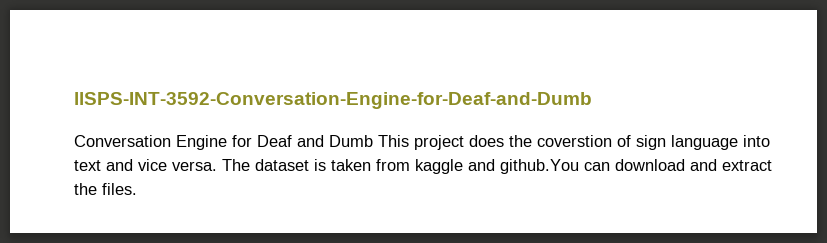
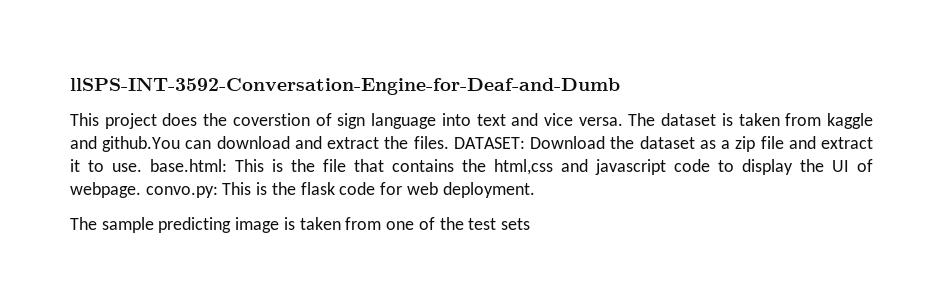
[74,135,373,150] Conversation Engine for Deaf and Dumb -> (620, 86) none
(137, 189) none -> [453,136,874,152] [70,159,873,175] [70,182,535,198] [70,217,530,233] DATASET: Download the dataset as a zip file and extract it to use. base.html: This is the file that contains the html,css and javascript code to display the UI of webpage. convo.py: This is the flask code for web deployment. // The sample predicting image is taken from one of the test sets

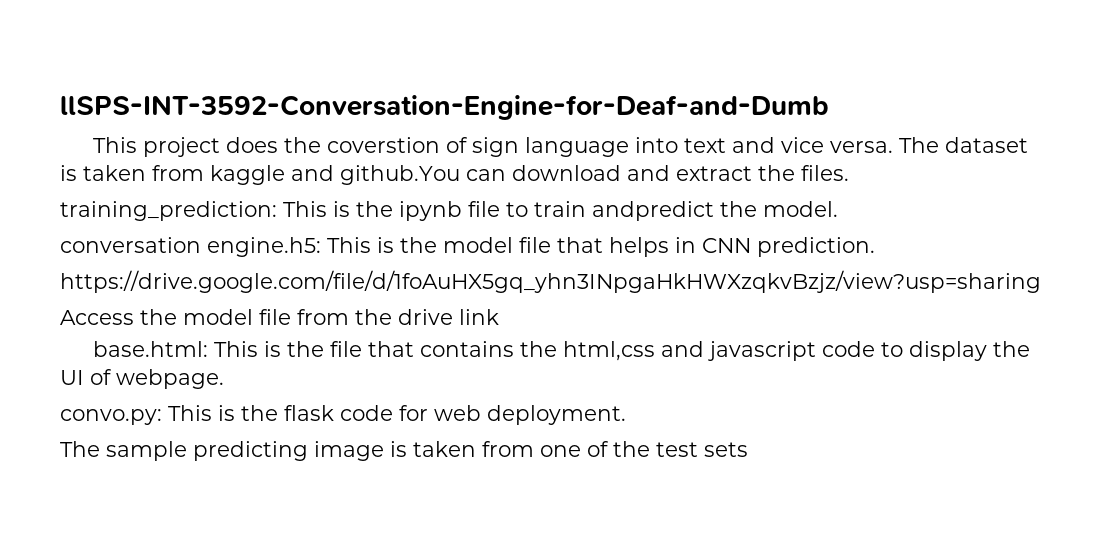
[453,136,874,152] [70,159,142,172] DATASET: Download the dataset as a zip file and extract it to use. -> [60,201,838,221] [60,237,875,257] [60,270,1041,293] [60,309,499,325] // training_prediction: This is the ipynb file to train andpredict the model. // conversation engine.h5: This is the model file that helps in CNN prediction. // https://drive.google.com/file/d/1foAuHX5gq_yhn3INpgaHkHWXzqkvBzjz/view?usp=sharing // Access the model file from the drive link //
(141, 190) none -> (224, 379) //

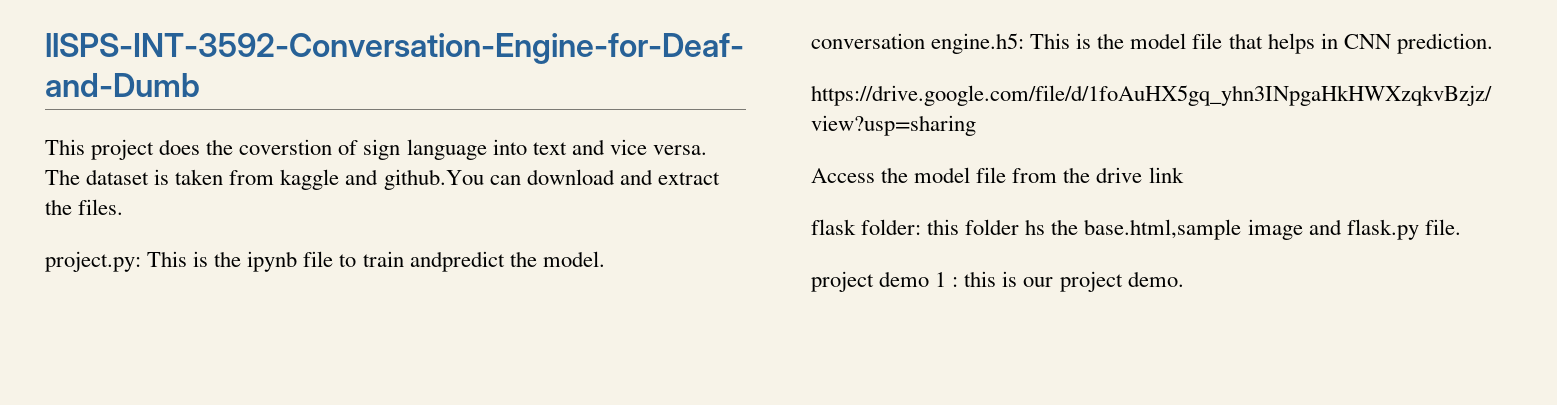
[60,201,277,221] training_prediction: -> [45,251,141,272] project.py:
[93,341,1031,361] [60,369,224,389] [60,405,626,425] [60,441,748,461] base.html: This is the file that contains the html,css and javascript code to display the UI of webpage. // convo.py: This is the flask code for web deployment. // The sample predicting image is taken from one of the test sets -> [811,219,1461,240] [811,271,1184,292] flask folder: this folder hs the base.html,sample image and flask.py file. // project demo 1 : this is our project demo.

